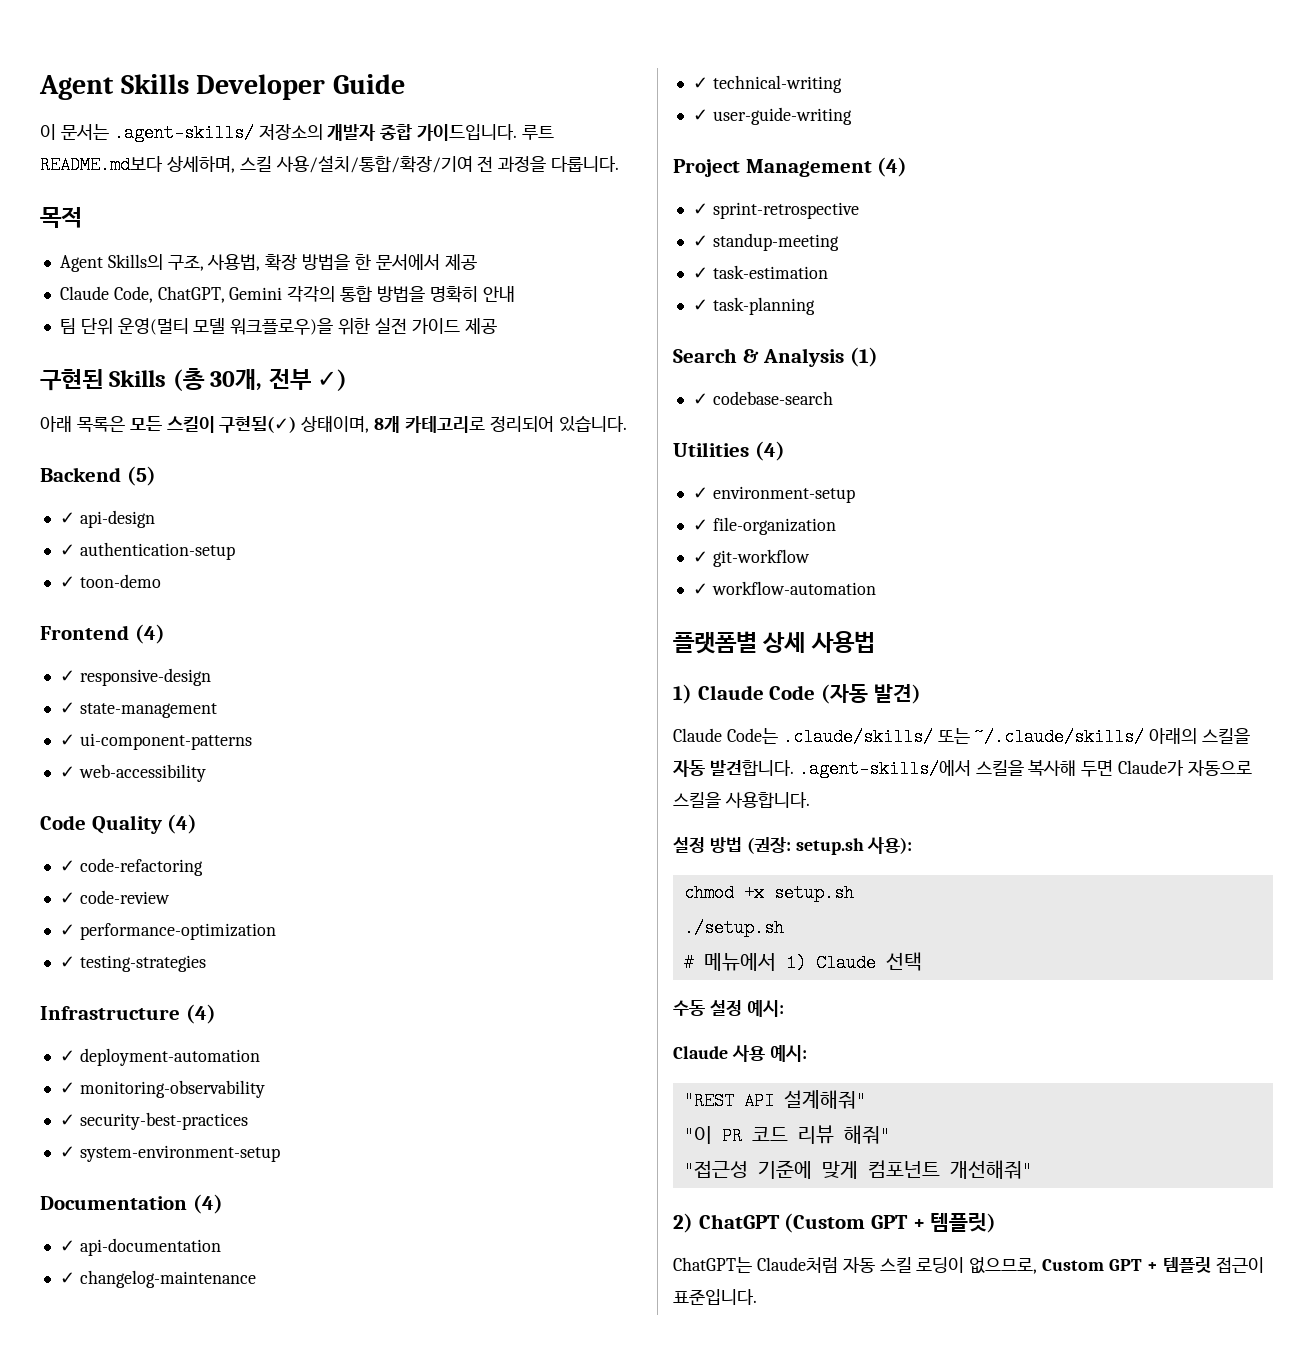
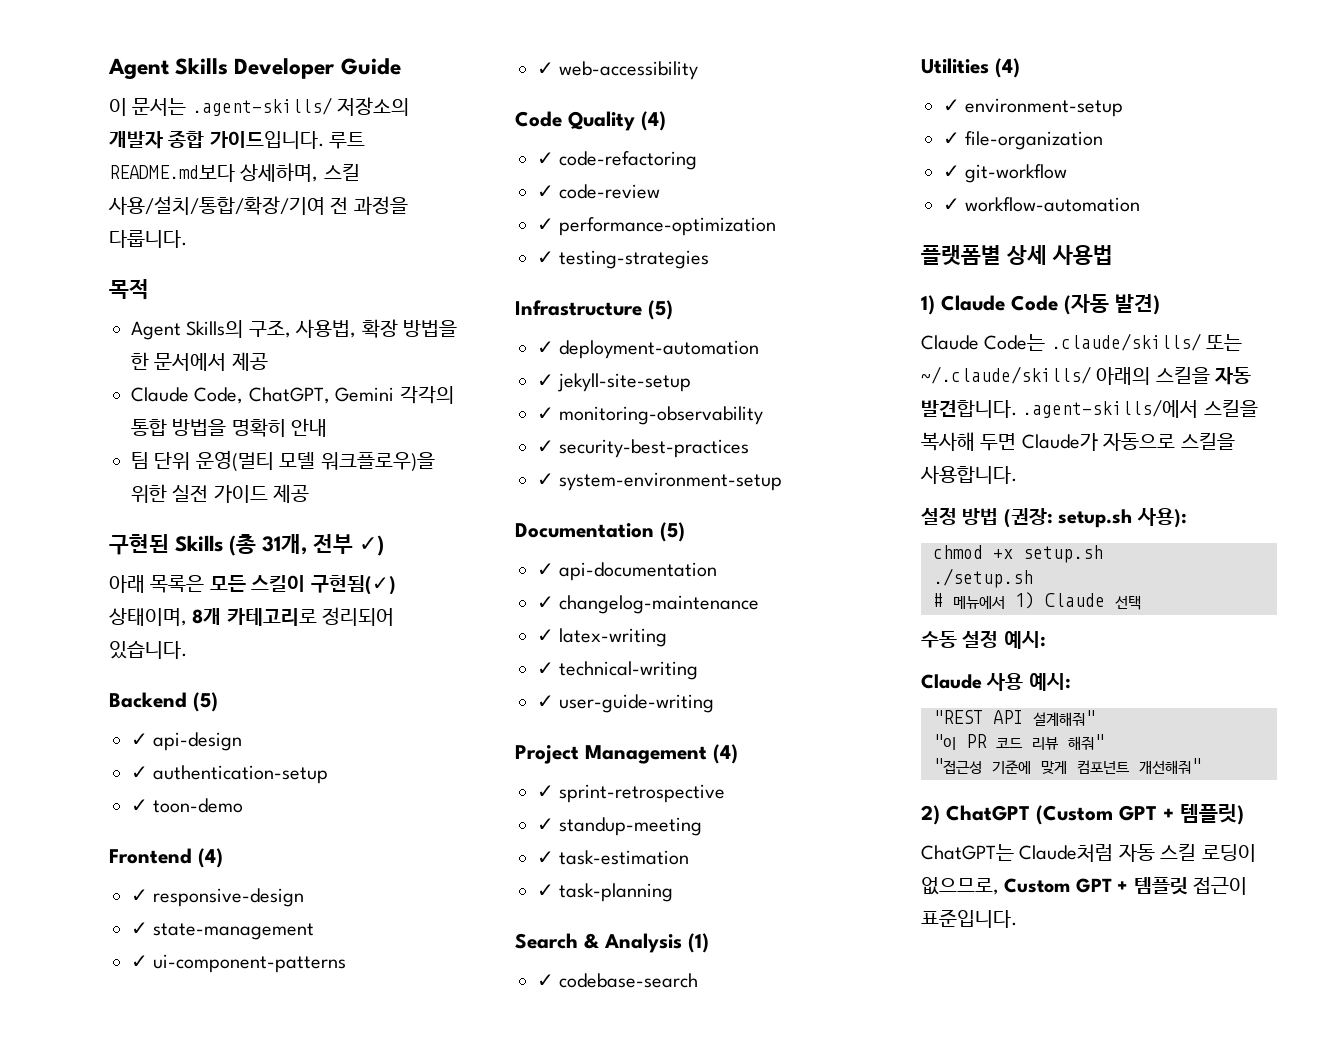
[210,369,263,391] 30개, -> [262,534,307,555] 31개,
[185,1004,216,1024] (4) -> [648,300,673,320] (5)
(260, 1057) none -> [537,373,692,392] // ✓ jekyll-site-setup
[192,1194,223,1214] (4) -> [660,522,685,542] (5)
(256, 1279) none -> [537,628,668,647] // ✓ latex-writing

